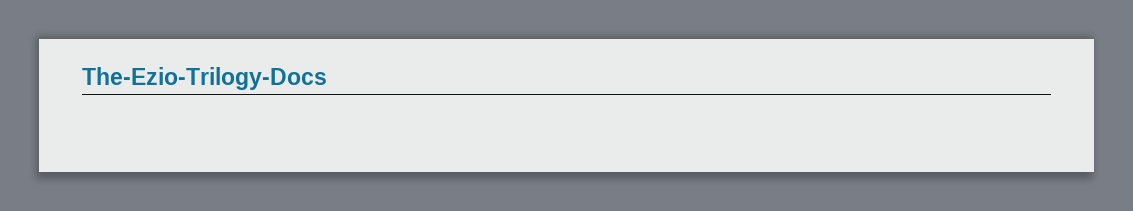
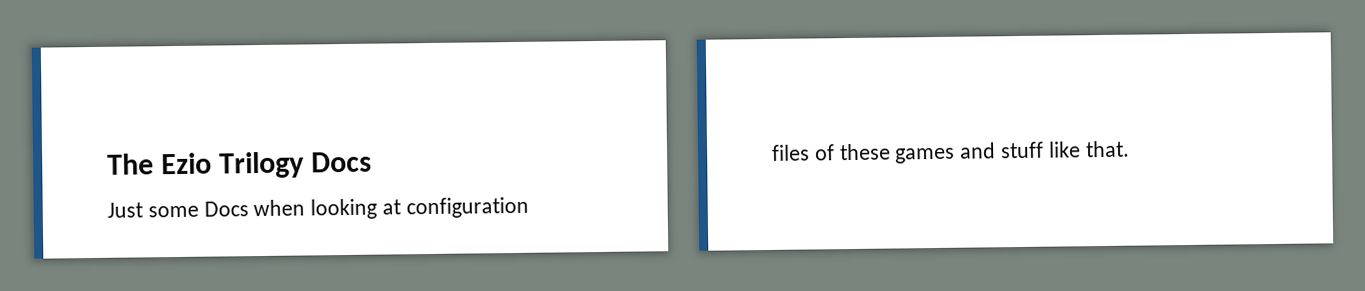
[82,67,327,90] The-Ezio-Trilogy-Docs -> [107,151,373,179] [107,196,529,220] [771,140,1130,164] The Ezio Trilogy Docs // Just some Docs when looking at configuration files of these games and stuff like that.

